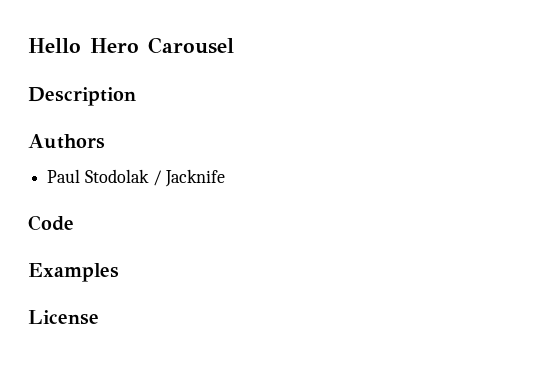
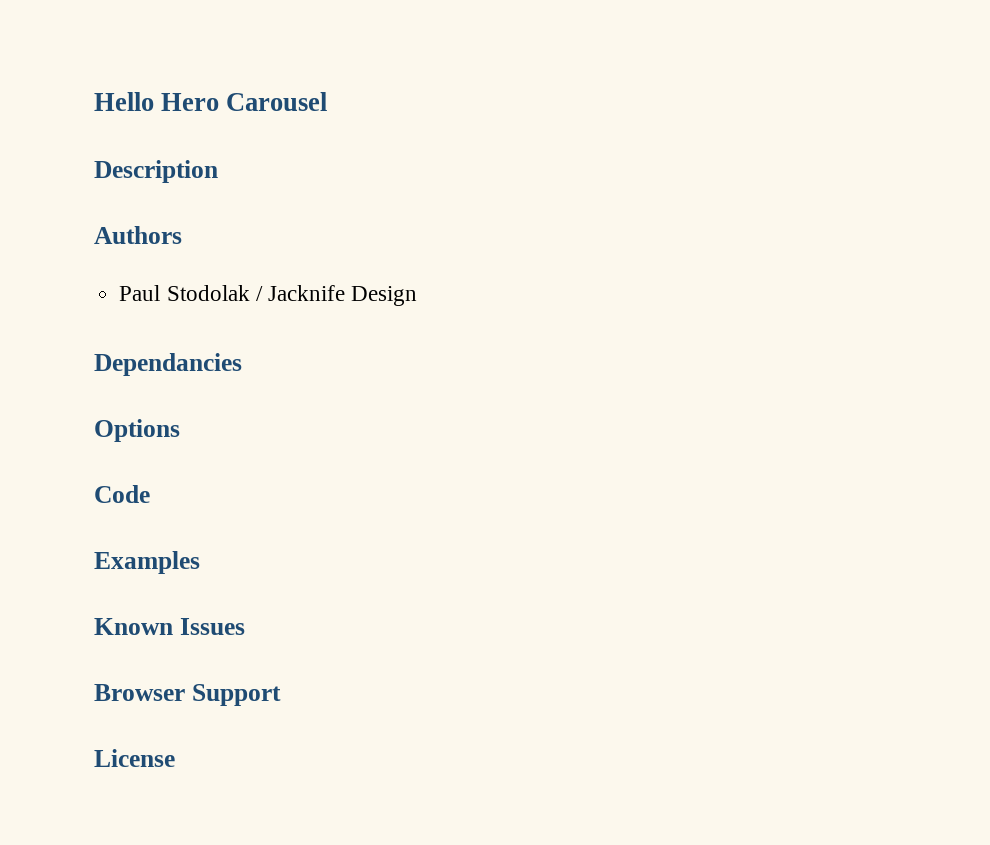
(226, 178) none -> [351,286,418,306] [94,353,242,376] [94,419,180,442] Design // Dependancies // Options
(119, 272) none -> [94,618,245,635] [94,684,281,706] // Known Issues // Browser Support

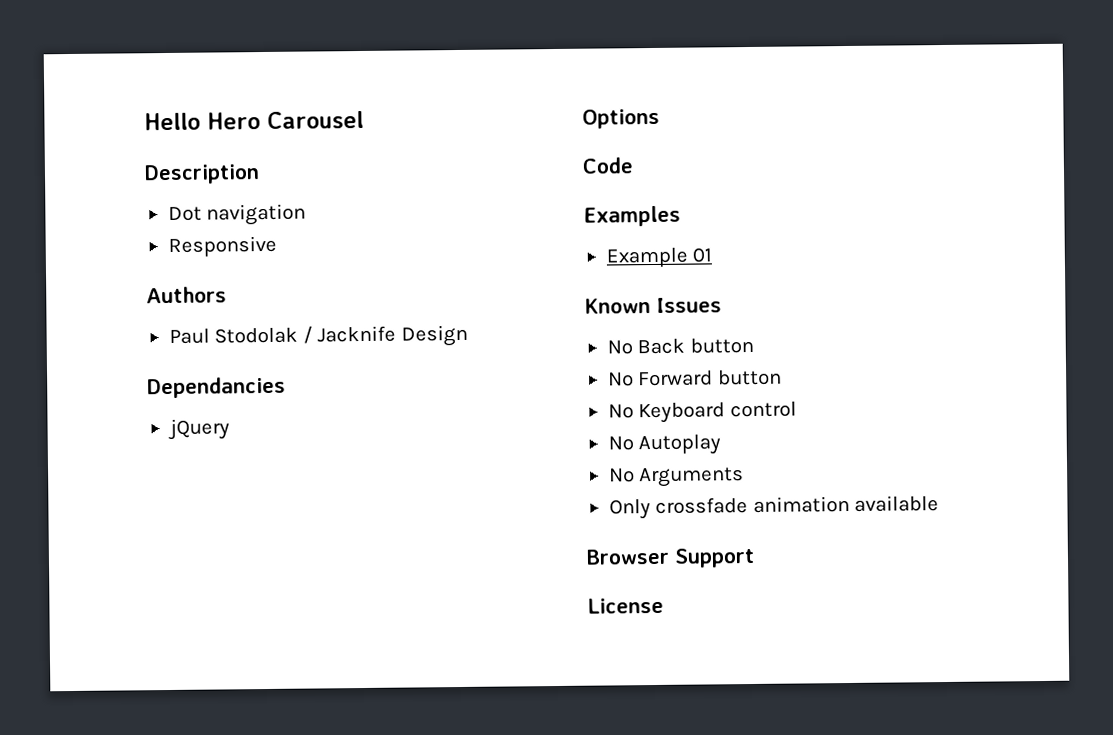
(218, 171) none -> [167,203,307,226] [167,235,277,257] // Dot navigation // Responsive
(242, 364) none -> [167,418,230,441] // jQuery
(200, 562) none -> [605,247,713,268] // Example 01
(245, 626) none -> [606,337,754,355] [607,369,782,387] [607,401,797,424] [607,434,722,456] [608,467,745,488] [608,495,940,520] // No Back button // No Forward button // No Keyboard control // No Autoplay // No Arguments // Only crossfade animation available

